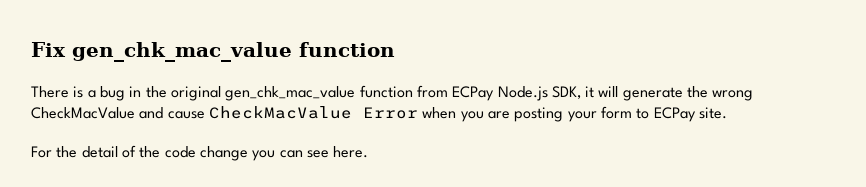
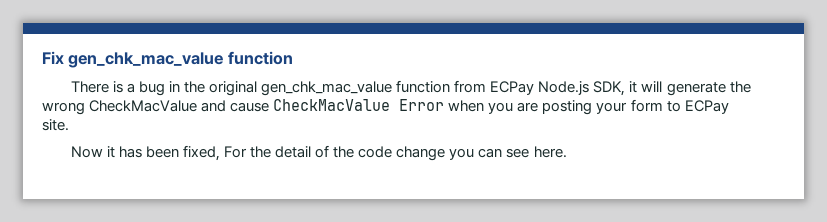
(727, 113) none -> [70,145,220,161] Now it has been fixed,

